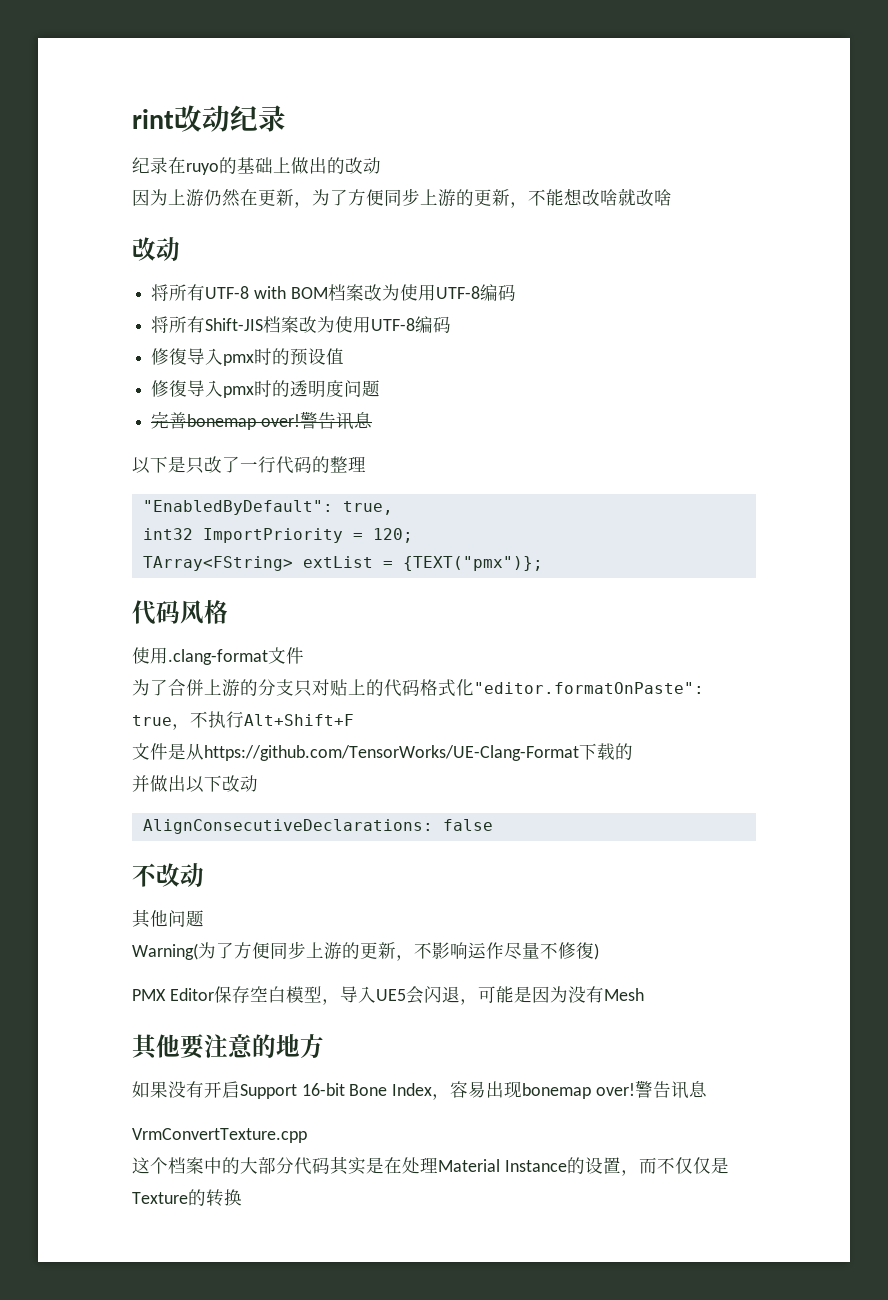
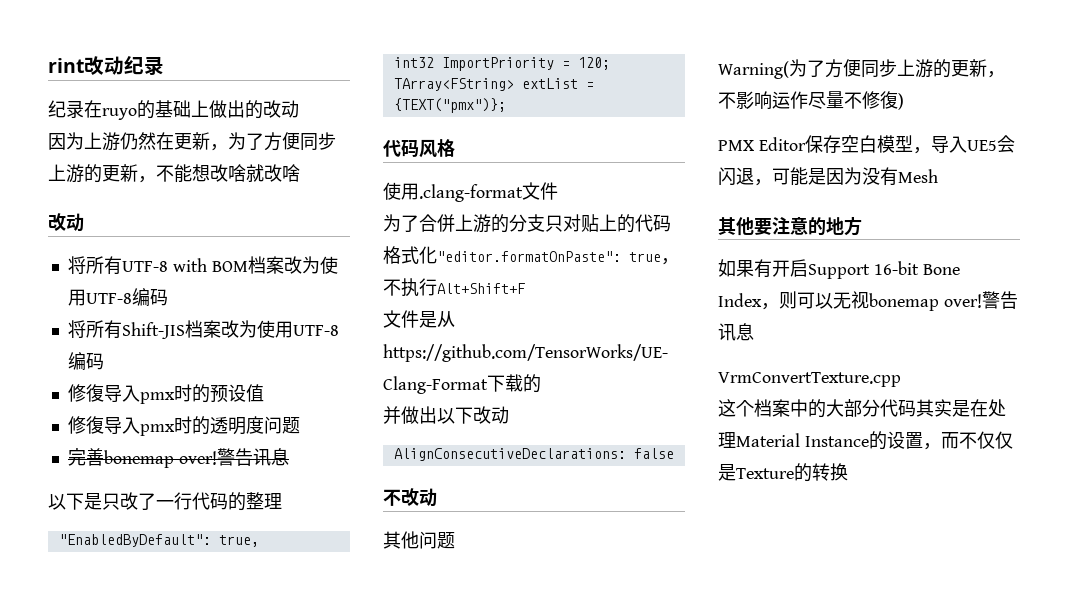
[168,1081,186,1098] 没 -> (754, 268) none
[450,1081,523,1098] 容易出现 -> [779,291,869,309] 则可以无视

